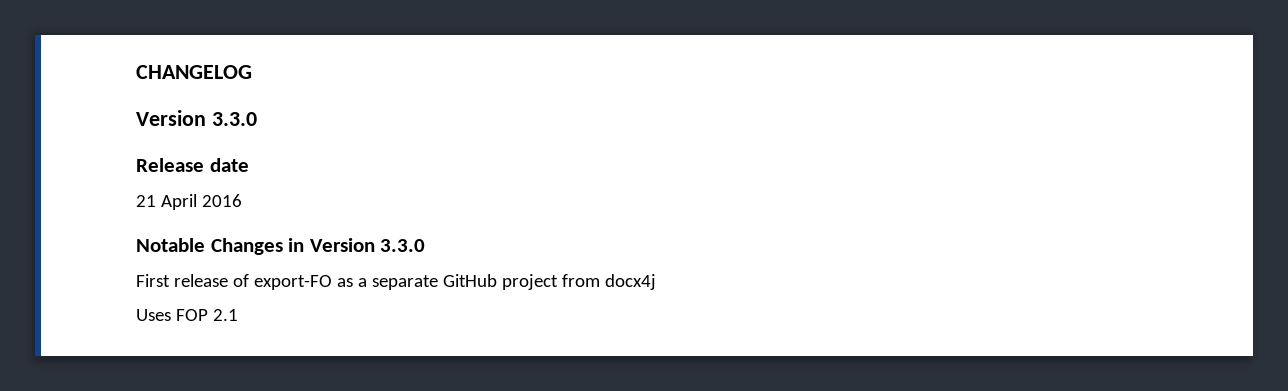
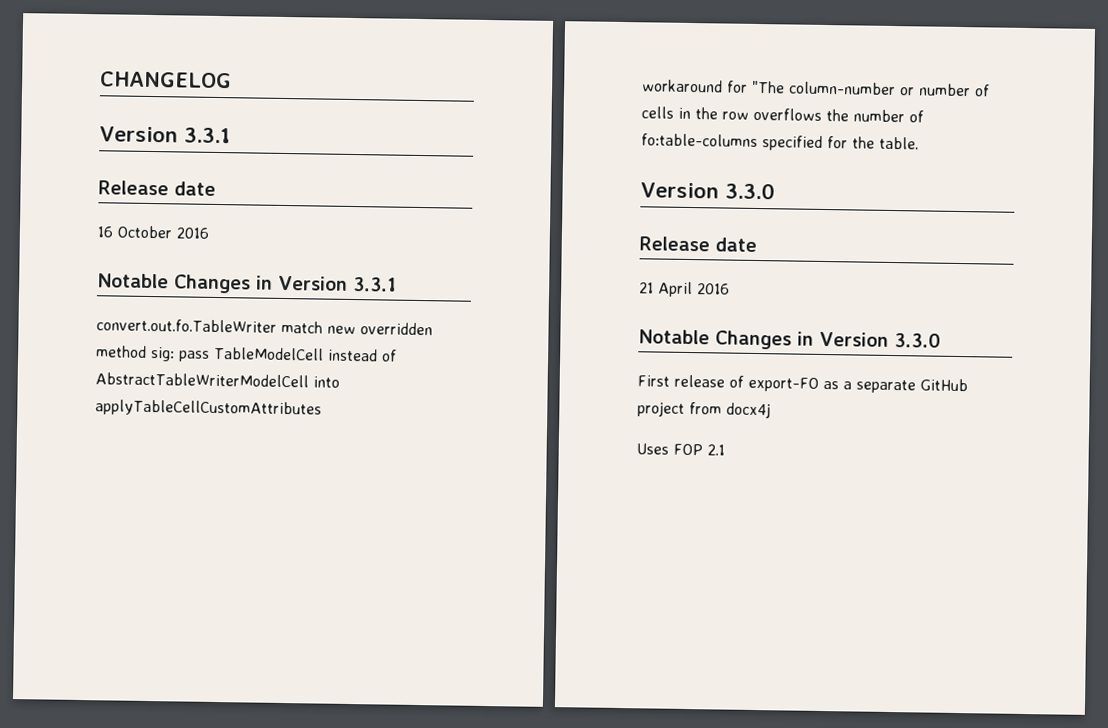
(252, 72) none -> [99,126,231,144] [98,180,216,196] [97,225,209,239] [97,273,397,294] [96,318,433,336] [96,345,397,362] [95,372,340,388] [95,399,322,418] [642,79,990,97] [641,106,924,123] [641,133,919,151] // Version 3.3.1 // Release date // 16 October 2016 // Notable Changes in Version 3.3.1 // convert.out.fo.TableWriter match new overridden method sig: pass TableModelCell instead of AbstractTableWriterModelCell into applyTableCellCustomAttributes // workaround for "The column-number or number of cells in the row overflows the number of fo:table-columns specified for the table.

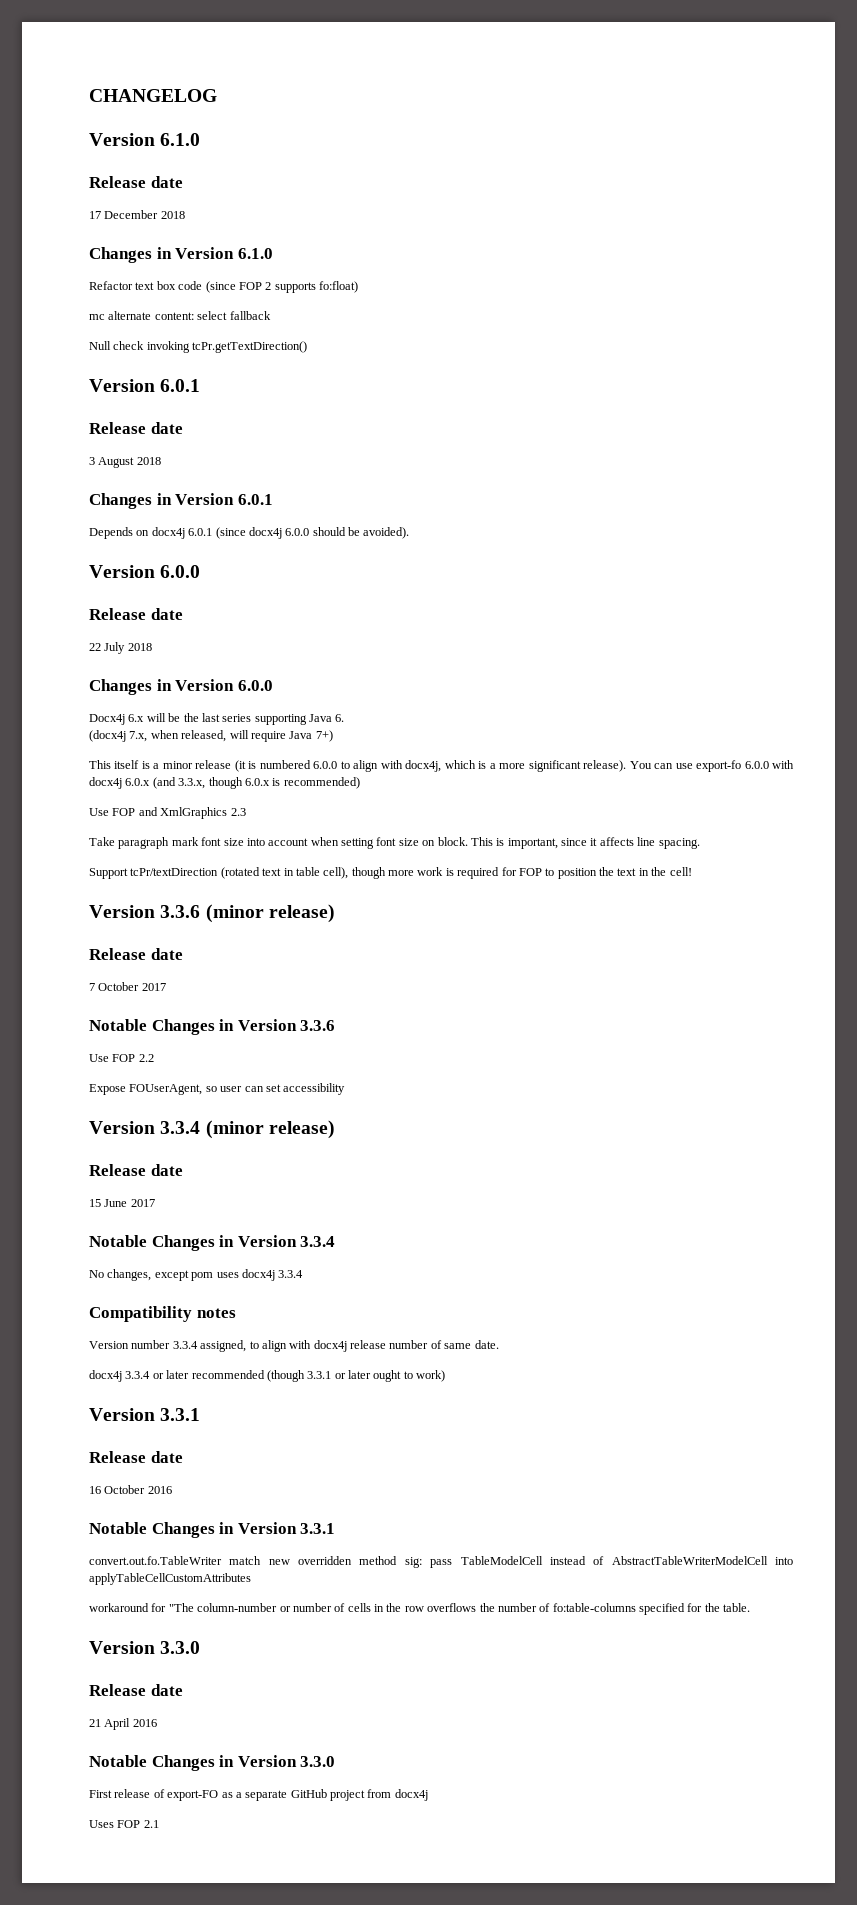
(232, 80) none -> [89,133,201,146] [89,176,183,188] [89,210,185,219] [89,247,273,263] [89,281,358,293] [89,311,271,320] [89,341,308,353] [89,379,201,392] [89,422,183,434] [89,457,161,468] [89,493,273,509] [89,527,410,539] [89,565,201,578] [89,608,183,620] [89,642,152,654] [89,679,273,695] [89,713,345,725] [89,730,333,742] [89,760,795,772] [89,777,360,789] [89,807,246,819] [89,837,700,849] [89,867,692,879] [89,904,335,923] [89,948,183,960] [89,982,166,991] [89,1019,336,1035] [89,1054,154,1062] [89,1083,346,1095] [89,1120,335,1139] [89,1164,183,1176] [89,1199,155,1207] [89,1235,336,1251] [89,1269,304,1281] [89,1306,236,1322] [89,1340,499,1352] [89,1370,446,1382] // Version 6.1.0 // Release date // 17 December 2018 // Changes in Version 6.1.0 // Refactor text box code (since FOP 2 supports fo:float) // mc alternate content: select fallback // Null check invoking tcPr.getTextDirection() // Version 6.0.1 // Release date // 3 August 2018 // Changes in Version 6.0.1 // Depends on docx4j 6.0.1 (since docx4j 6.0.0 should be avoided). // Version 6.0.0 // Release date // 22 July 2018 // Changes in Version 6.0.0 // Docx4j 6.x will be the last series supporting Java 6. // (docx4j 7.x, when released, will require Java 7+) // This itself is a minor release (it is numbered 6.0.0 to align with docx4j, which is a more significant release). You can use export-fo 6.0.0 with docx4j 6.0.x (and 3.3.x, though 6.0.x is recommended) // Use FOP and XmlGraphics 2.3 // Take paragraph mark font size into account when setting font size on block. This is important, since it affects line spacing. // Support tcPr/textDirection (rotated text in table cell), though more work is required for FOP to position the text in the cell! // Version 3.3.6 (minor release) // Release date // 7 October 2017 // Notable Changes in Version 3.3.6 // Use FOP 2.2 // Expose FOUserAgent, so user can set accessibility // Version 3.3.4 (minor release) // Release date // 15 June 2017 // Notable Changes in Version 3.3.4 // No changes, except pom uses docx4j 3.3.4 // Compatibility notes // Version number 3.3.4 assigned, to align with docx4j release number of same date. // docx4j 3.3.4 or later recommended (though 3.3.1 or later ought to work)

